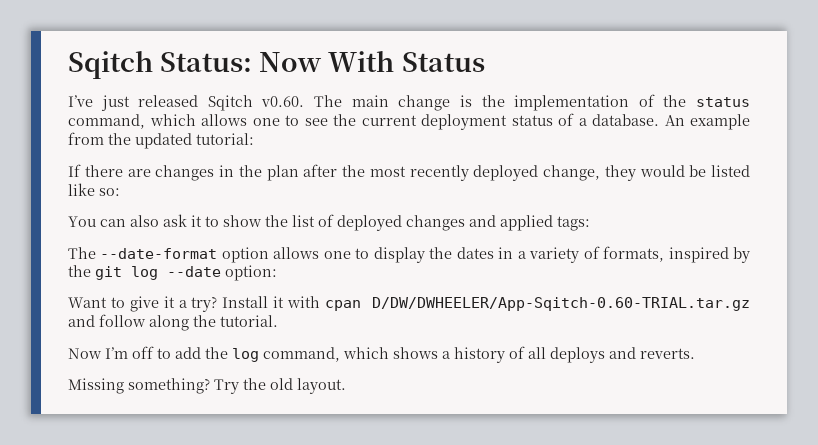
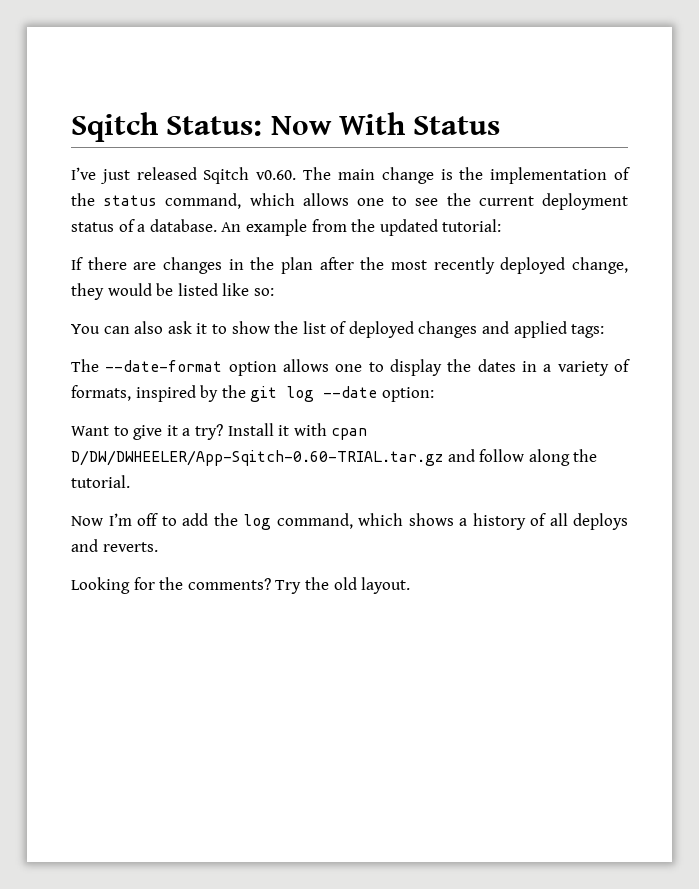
[68,378,210,394] Missing something? -> [71,577,271,594] Looking for the comments?

